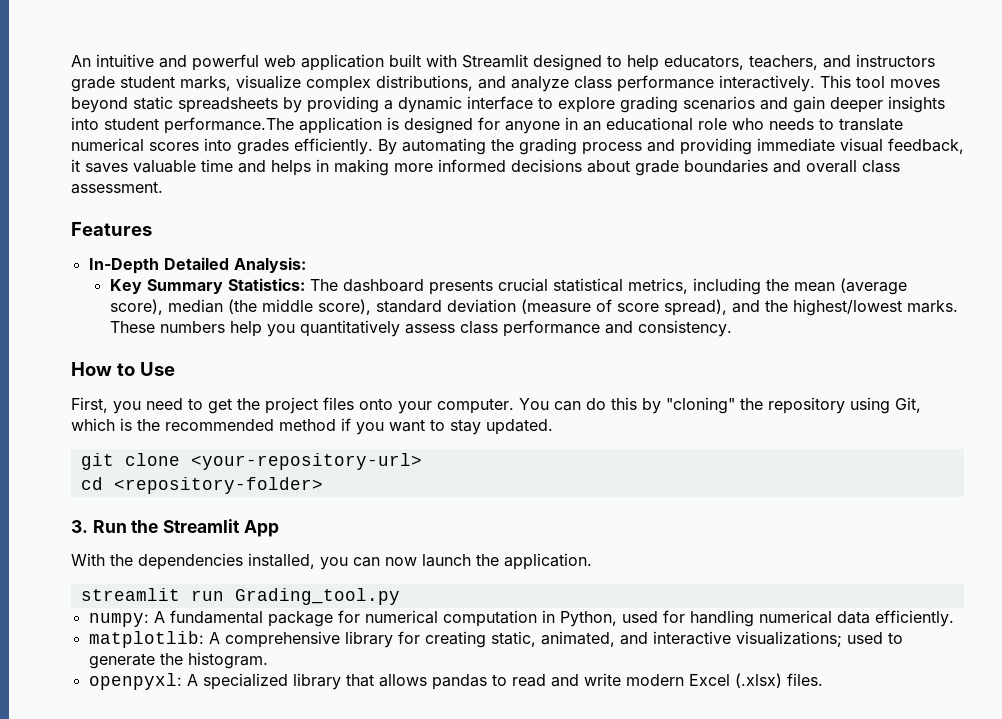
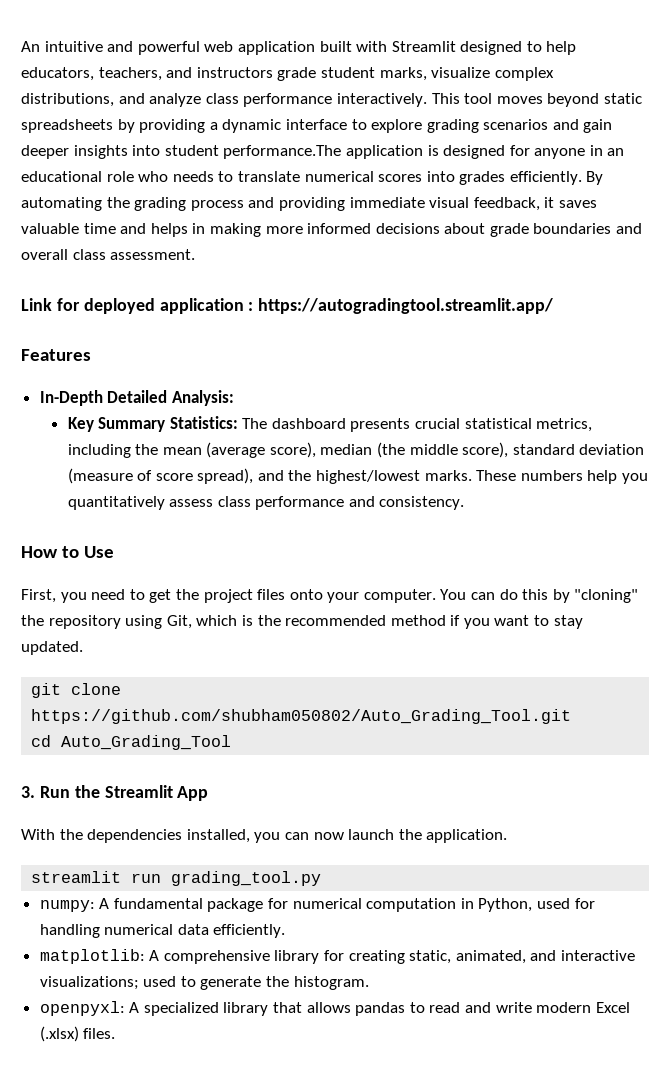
(163, 187) none -> [21,298,554,314] // Link for deployed application : https://autogradingtool.streamlit.app/
[190,453,422,470] <your-repository-url> -> [31,709,572,724] https://github.com/shubham050802/Auto_Grading_Tool.git
[113,477,323,494] <repository-folder> -> [61,735,232,750] Auto_Grading_Tool
[234,588,400,605] Grading_tool.py -> [171,871,322,886] grading_tool.py

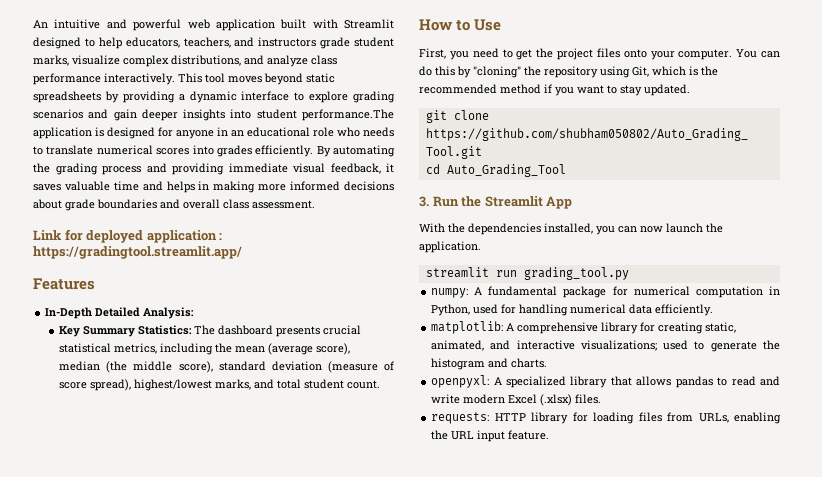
[258,298,554,314] https://autogradingtool.streamlit.app/ -> [33,246,242,259] https://gradingtool.streamlit.app/
[257,470,648,484] [67,496,465,510] and the highest/lowest marks. These numbers help you quantitatively assess class performance and consistency. -> [134,379,381,391] highest/lowest marks, and total student count.
[293,976,369,990] histogram. -> [431,358,548,370] histogram and charts.
(116, 1033) none -> [431,412,781,424] [431,430,550,442] // requests: HTTP library for loading files from URLs, enabling the URL input feature.

